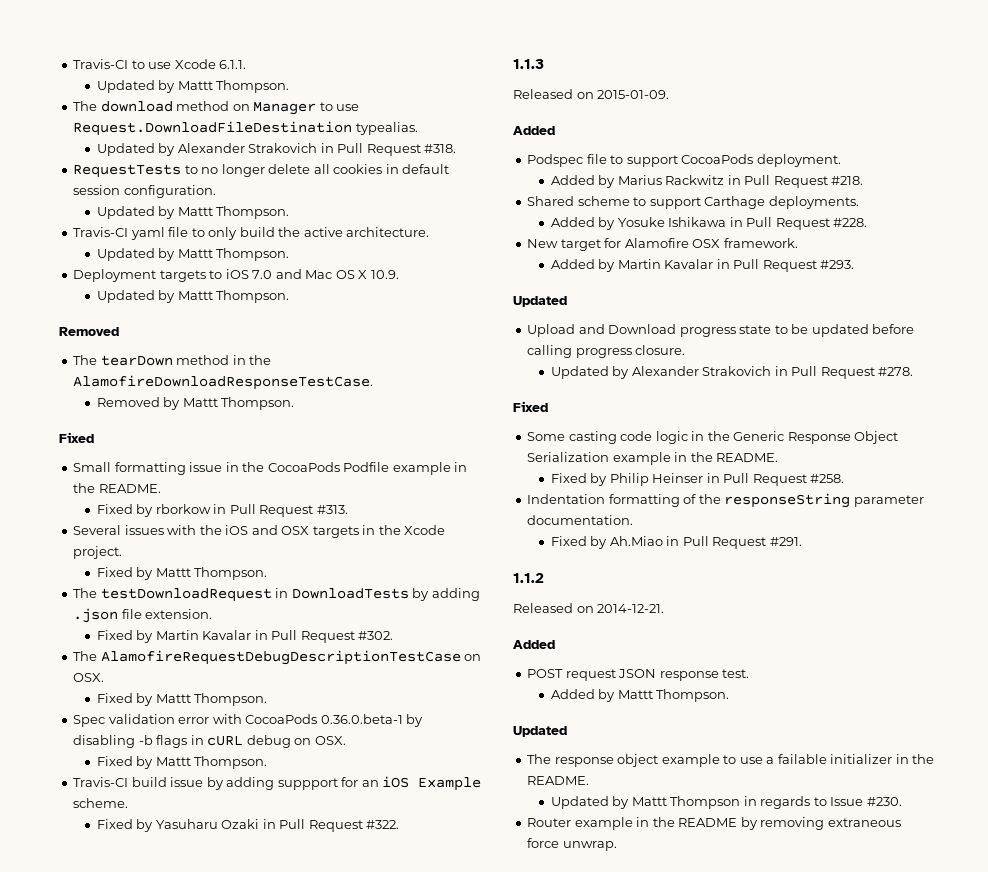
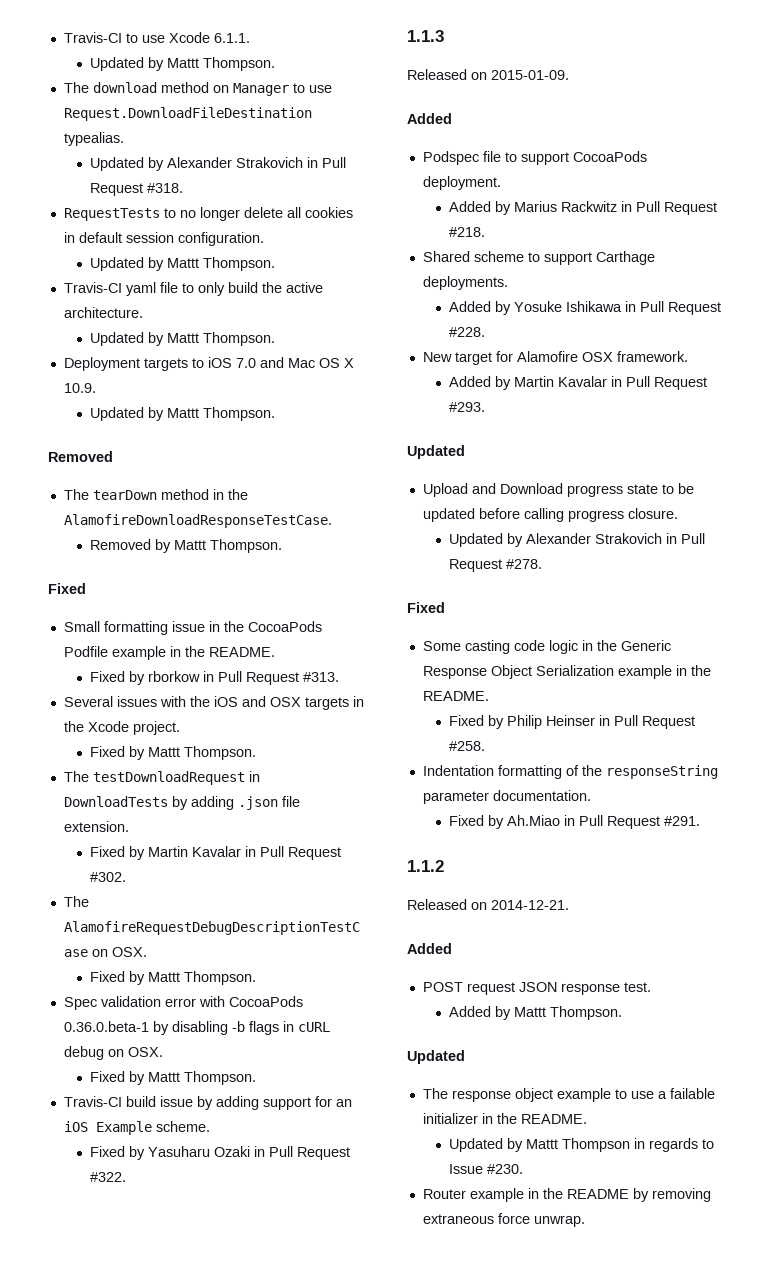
[277,778,338,790] suppport -> [262,1097,311,1110] support

